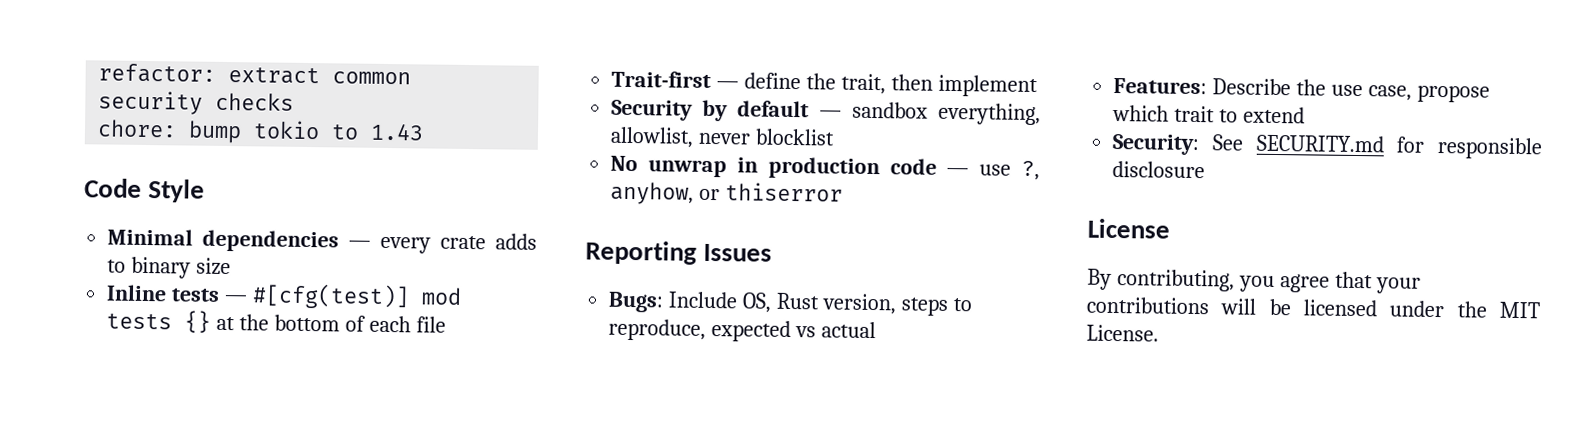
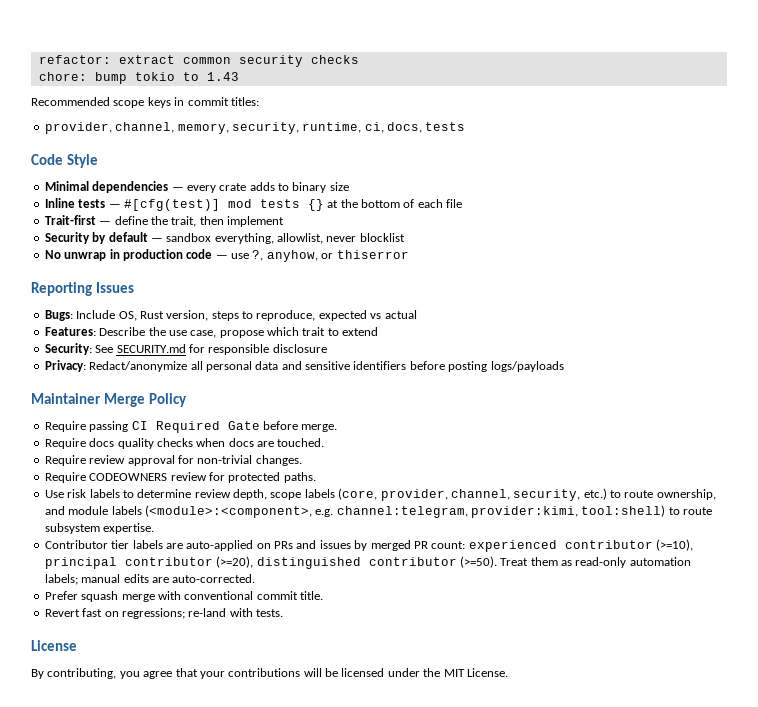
(425, 132) none -> [31,97,259,108] [44,122,466,134] // Recommended scope keys in commit titles: // provider, channel, memory, security, runtime, ci, docs, tests
(1206, 169) none -> [44,360,564,372] [31,393,187,407] [44,421,338,433] [44,438,325,449] [44,455,302,466] [44,472,316,483] [44,488,716,501] [44,505,713,518] [44,523,155,534] [44,539,693,552] [44,556,691,569] [44,574,256,585] [44,591,323,602] [44,608,283,619] // Privacy: Redact/anonymize all personal data and sensitive identifiers before posting logs/payloads // Maintainer Merge Policy // Require passing CI Required Gate before merge. // Require docs quality checks when docs are touched. // Require review approval for non-trivial changes. // Require CODEOWNERS review for protected paths. // Use risk labels to determine review depth, scope labels (core, provider, channel, security, etc.) to route ownership, and module labels (<module>:<component>, e.g. channel:telegram, provider:kimi, tool:shell) to route subsystem expertise. // Contributor tier labels are auto-applied on PRs and issues by merged PR count: experienced contributor (>=10), principal contributor (>=20), distinguished contributor (>=50). Treat them as read-only automation labels; manual edits are auto-corrected. // Prefer squash merge with conventional commit title. // Revert fast on regressions; re-land with tests.

